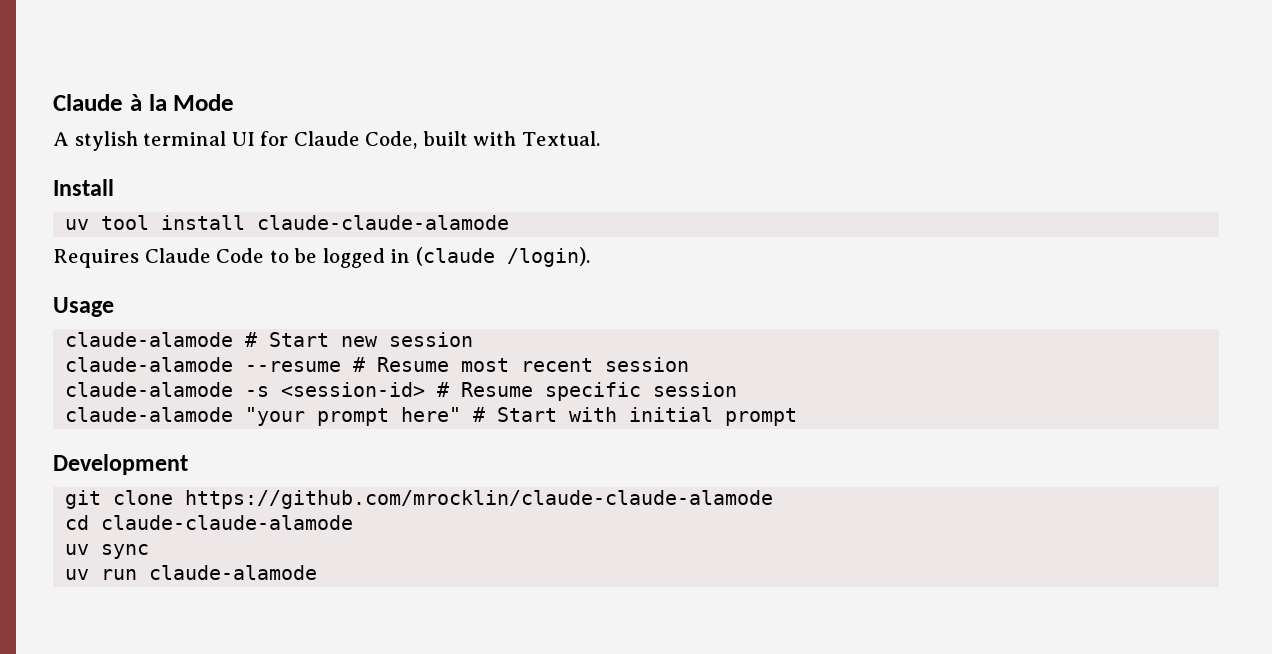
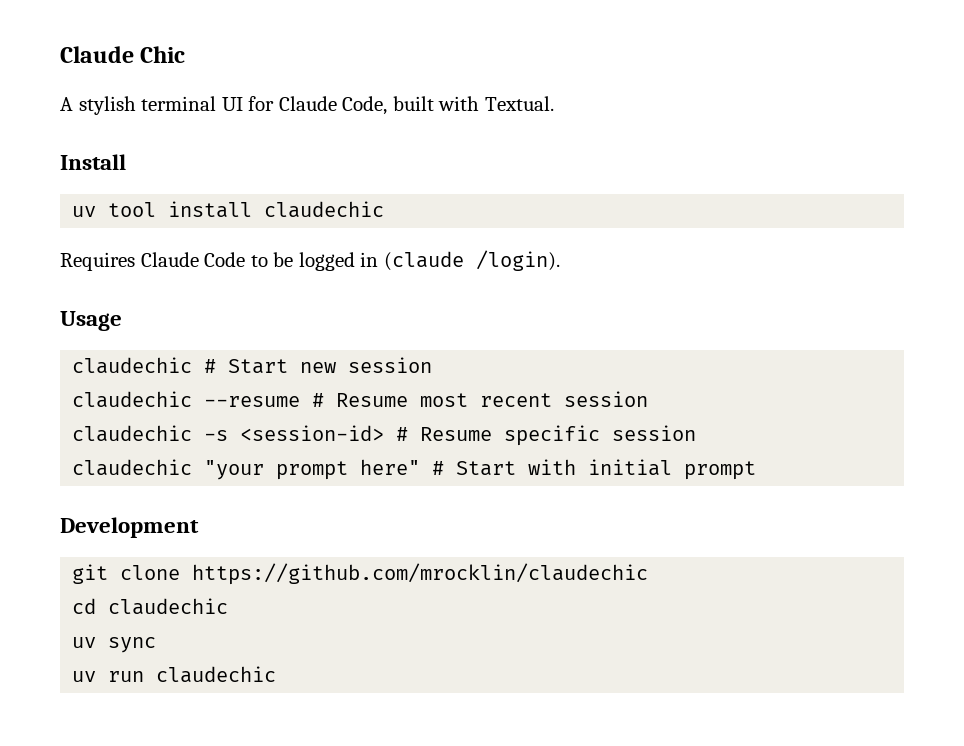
[53,94,235,111] Claude à la Mode -> [60,46,186,63] Claude Chic
[257,215,510,230] claude-claude-alamode -> [264,201,385,218] claudechic
[65,332,234,347] claude-alamode -> [72,357,193,374] claudechic
[65,357,234,372] claude-alamode -> [72,391,193,408] claudechic
[65,382,234,397] claude-alamode -> [72,425,193,442] claudechic
[65,407,234,422] claude-alamode -> [72,459,193,476] claudechic
[185,490,774,509] https://github.com/mrocklin/claude-claude-alamode -> [192,563,649,585] https://github.com/mrocklin/claudechic
[101,515,354,530] claude-claude-alamode -> [108,598,229,615] claudechic
[149,565,318,580] claude-alamode -> [156,666,277,683] claudechic

